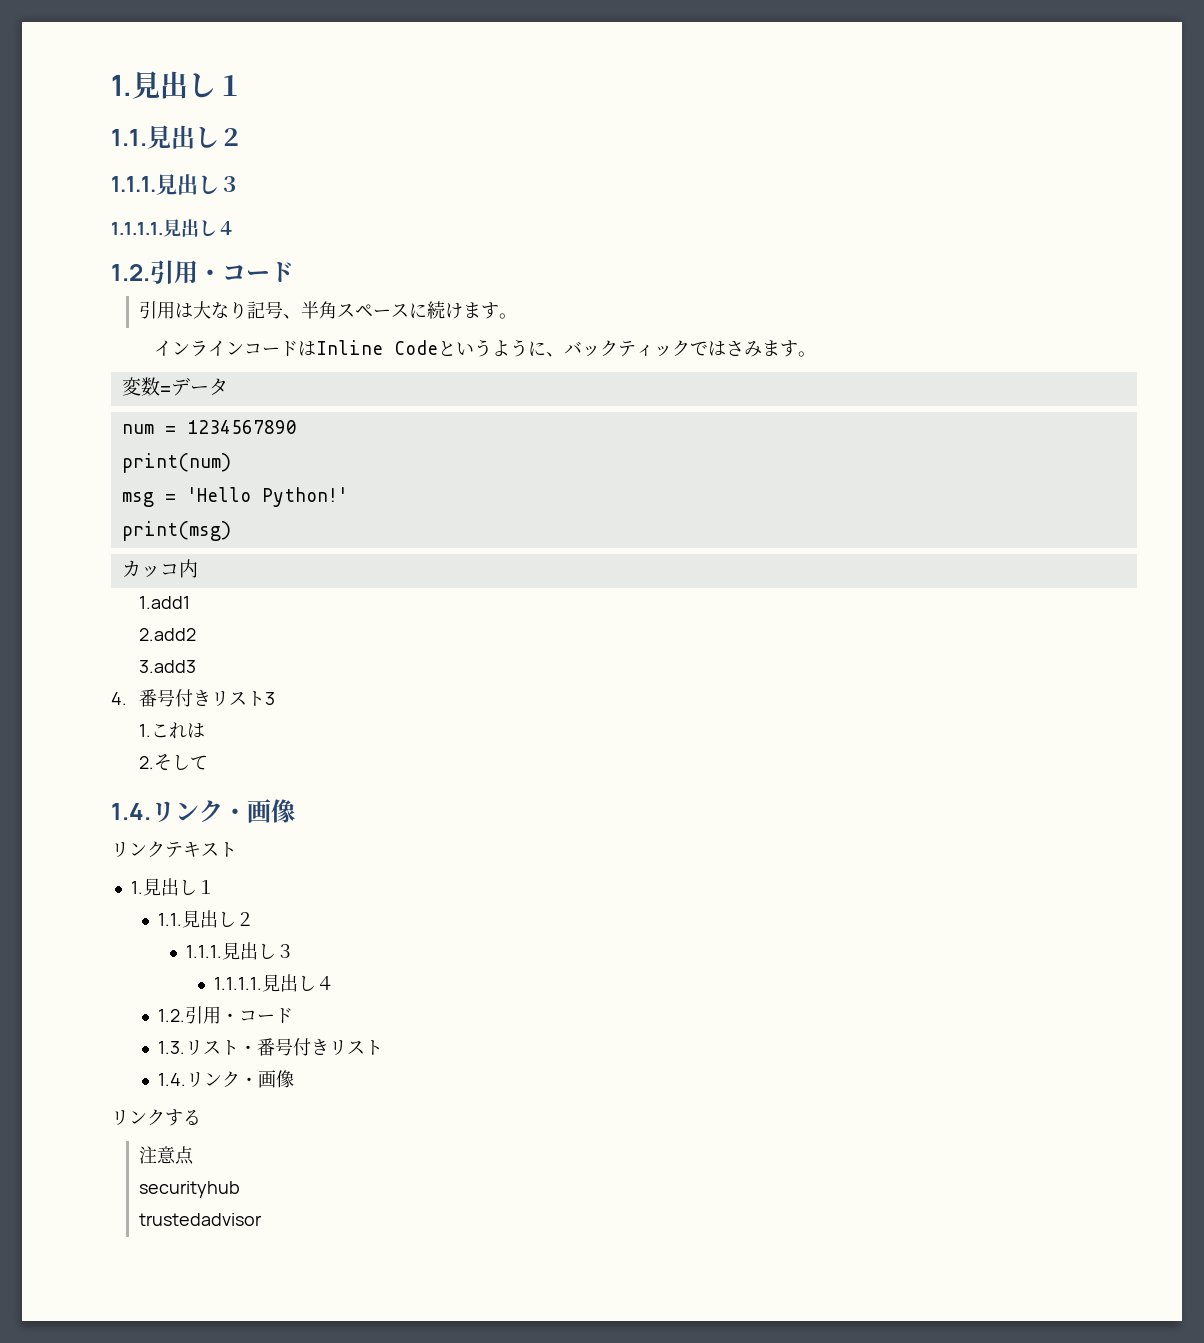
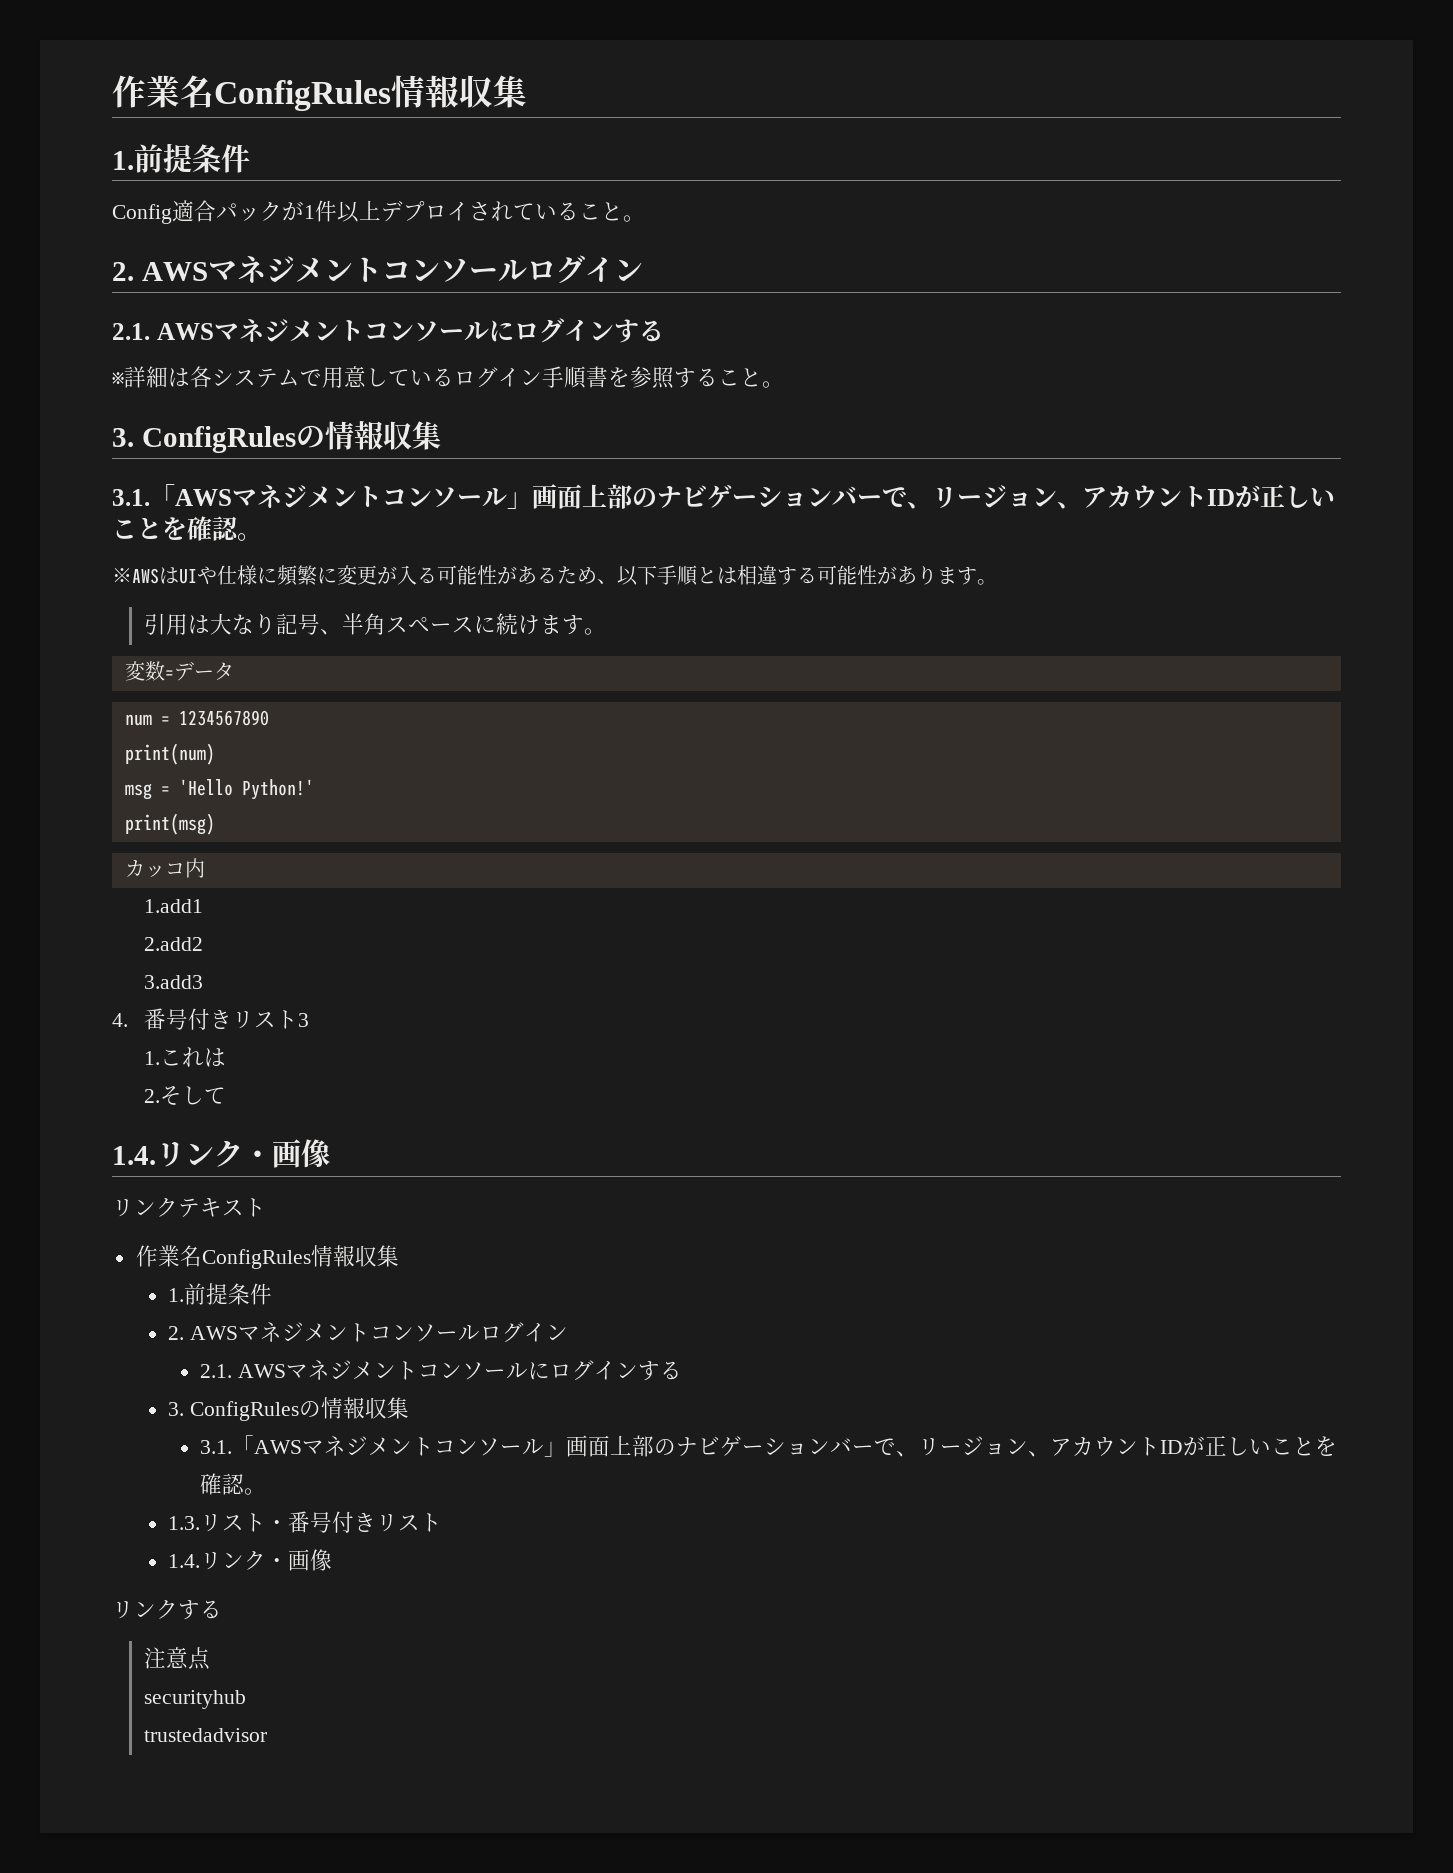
[111,71,244,99] [111,125,243,149] [111,174,240,195] [111,219,235,237] [111,260,294,284] 1.見出し１ // 1.1.見出し２ // 1.1.1.見出し３ // 1.1.1.1.見出し４ // 1.2.引用・コード -> [112,75,527,111] [112,143,250,173] [112,200,645,224] [112,255,643,284] [112,318,664,343] [112,366,784,389] [112,421,441,453] [112,484,1335,509] [112,516,262,541] [112,565,997,586] 作業名ConfigRules情報収集 // 1.前提条件 // Config適合パックが1件以上デプロイされていること。 // 2. AWSマネジメントコンソールログイン // 2.1. AWSマネジメントコンソールにログインする // ※詳細は各システムで用意しているログイン手順書を参照すること。 // 3. ConfigRulesの情報収集 // 3.1.「AWSマネジメントコンソール」画面上部のナビゲーションバーで、リージョン、アカウントIDが正しいことを確認。 // ※AWSはUIや仕様に頻繁に変更が入る可能性があるため、以下手順とは相違する可能性があります。
[153,339,816,357] // インラインコードはInline Codeというように、バックティックではさみます。 -> (607, 631) none
[130,878,215,896] [158,910,255,928] [186,942,295,960] [213,974,334,992] [158,1006,294,1024] 1.見出し１ // 1.1.見出し２ // 1.1.1.見出し３ // 1.1.1.1.見出し４ // 1.2.引用・コード -> [135,1245,399,1269] [167,1283,272,1305] [167,1322,568,1343] [200,1360,683,1381] [167,1397,409,1421] [200,1435,1338,1457] [200,1473,267,1495] 作業名ConfigRules情報収集 // 1.前提条件 // 2. AWSマネジメントコンソールログイン // 2.1. AWSマネジメントコンソールにログインする // 3. ConfigRulesの情報収集 // 3.1.「AWSマネジメントコンソール」画面上部のナビゲーションバーで、リージョン、アカウントIDが正しいことを確認。

